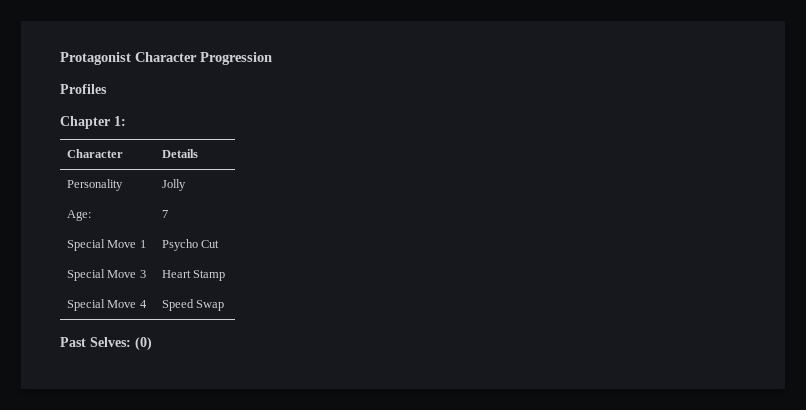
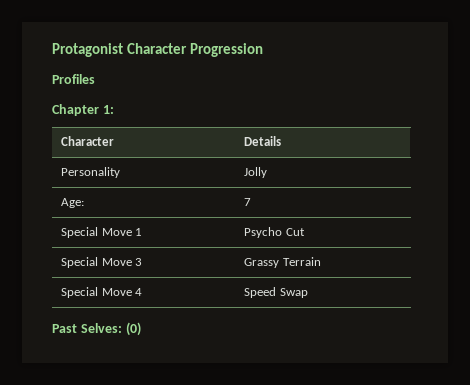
[161,270,226,281] Heart Stamp -> [244,257,321,268] Grassy Terrain

